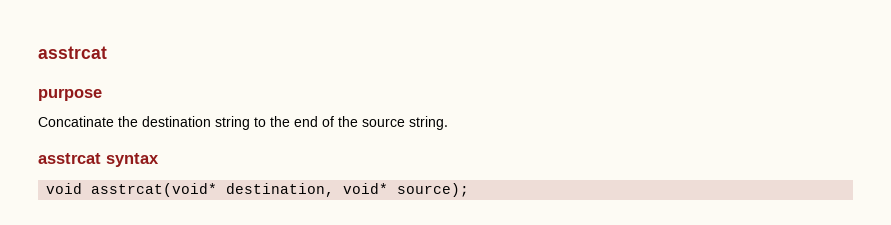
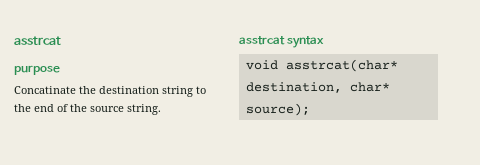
[91,183,389,197] asstrcat(void* destination, void* -> [285,59,398,72] [245,82,390,93] asstrcat(char* destination, char*

